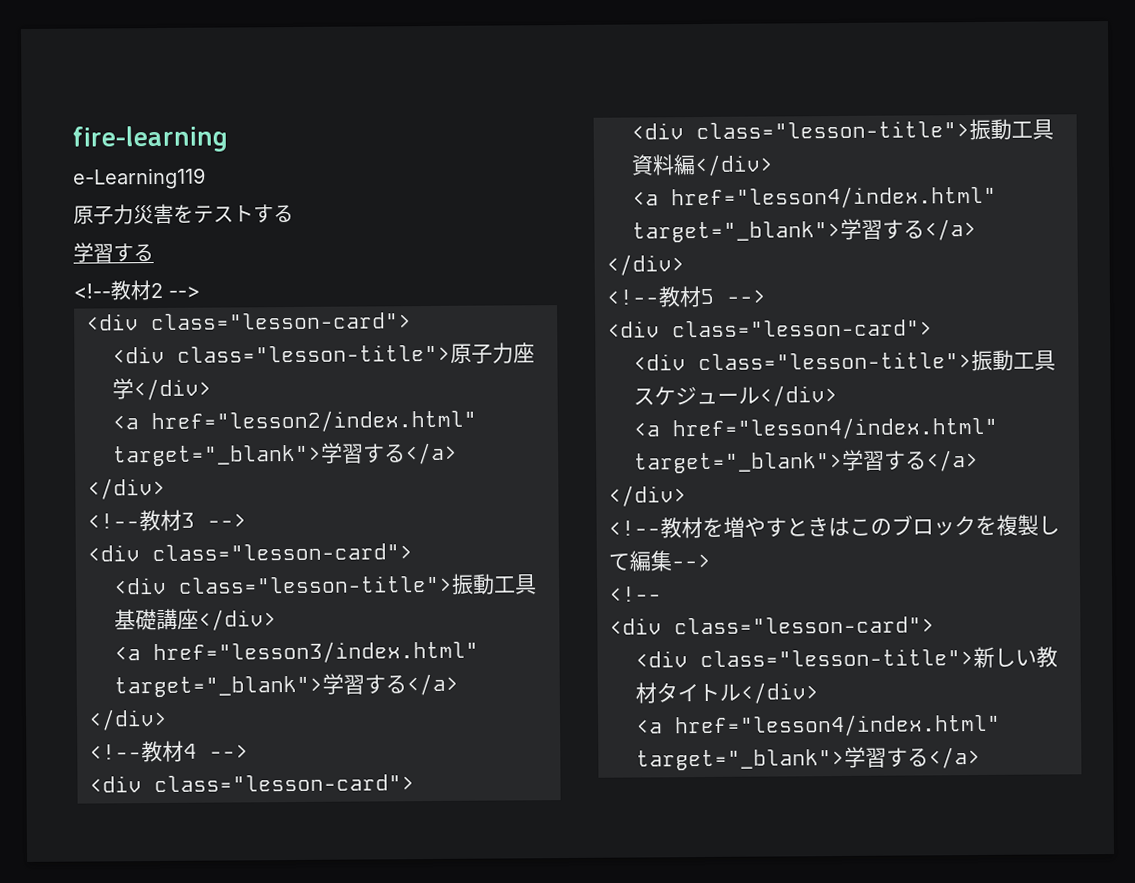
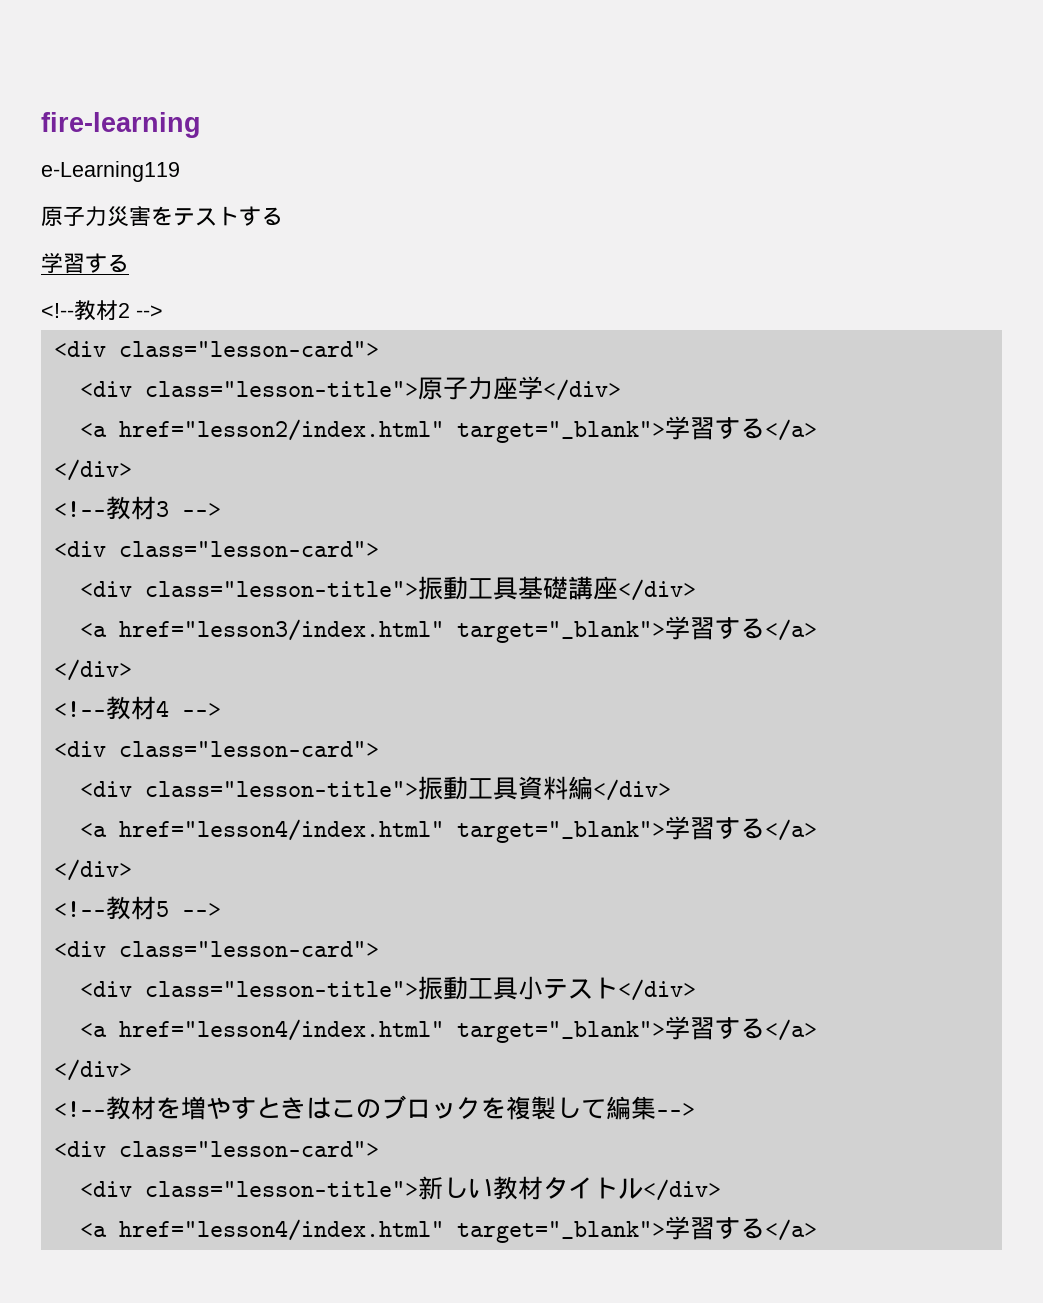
[633,386,760,406] スケジュール -> [517,976,618,1000] 小テスト
[609,586,662,602] // <!-- -> (695, 1110) none

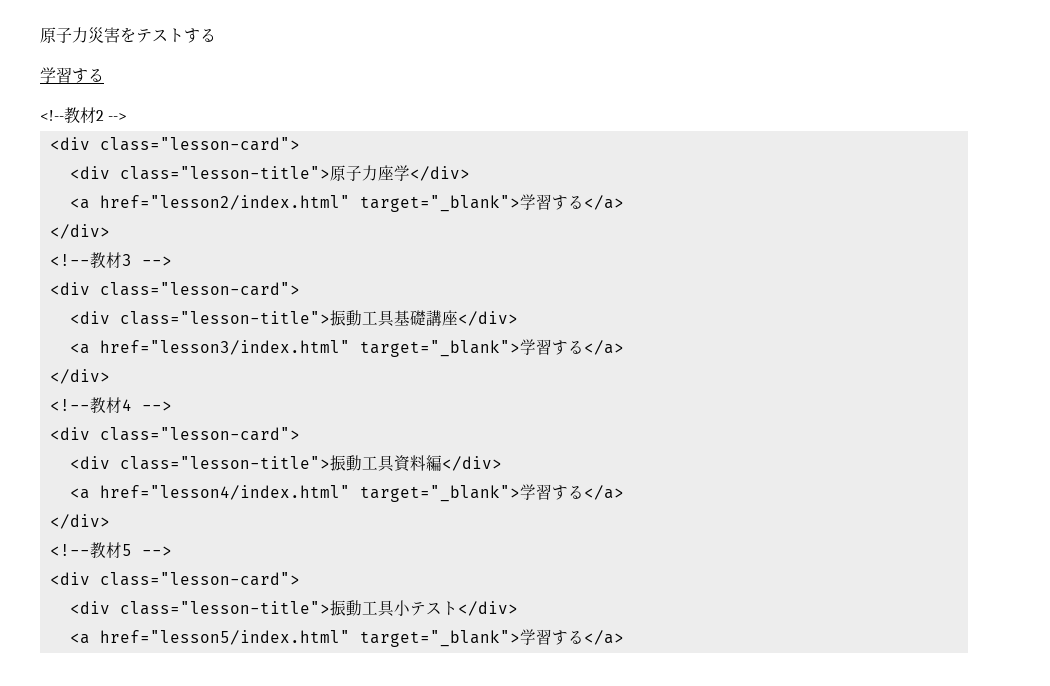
[41,112,201,138] [41,161,180,182] fire-learning // e-Learning119 // -> (40, 35) none
[118,1016,817,1043] [53,1059,132,1081] [53,1095,695,1120] [53,1141,379,1157] [79,1176,721,1201] [79,1216,817,1243] href="lesson4/index.html" target="_blank">学習する</a> // </div> // <!--教材を増やすときはこのブロックを複製して編集--> // <div class="lesson-card"> // <div class="lesson-title">新しい教材タイトル</div> // <a href="lesson4/index.html" target="_blank">学習する</a> -> [99,629,624,647] href="lesson5/index.html" target="_blank">学習する</a>

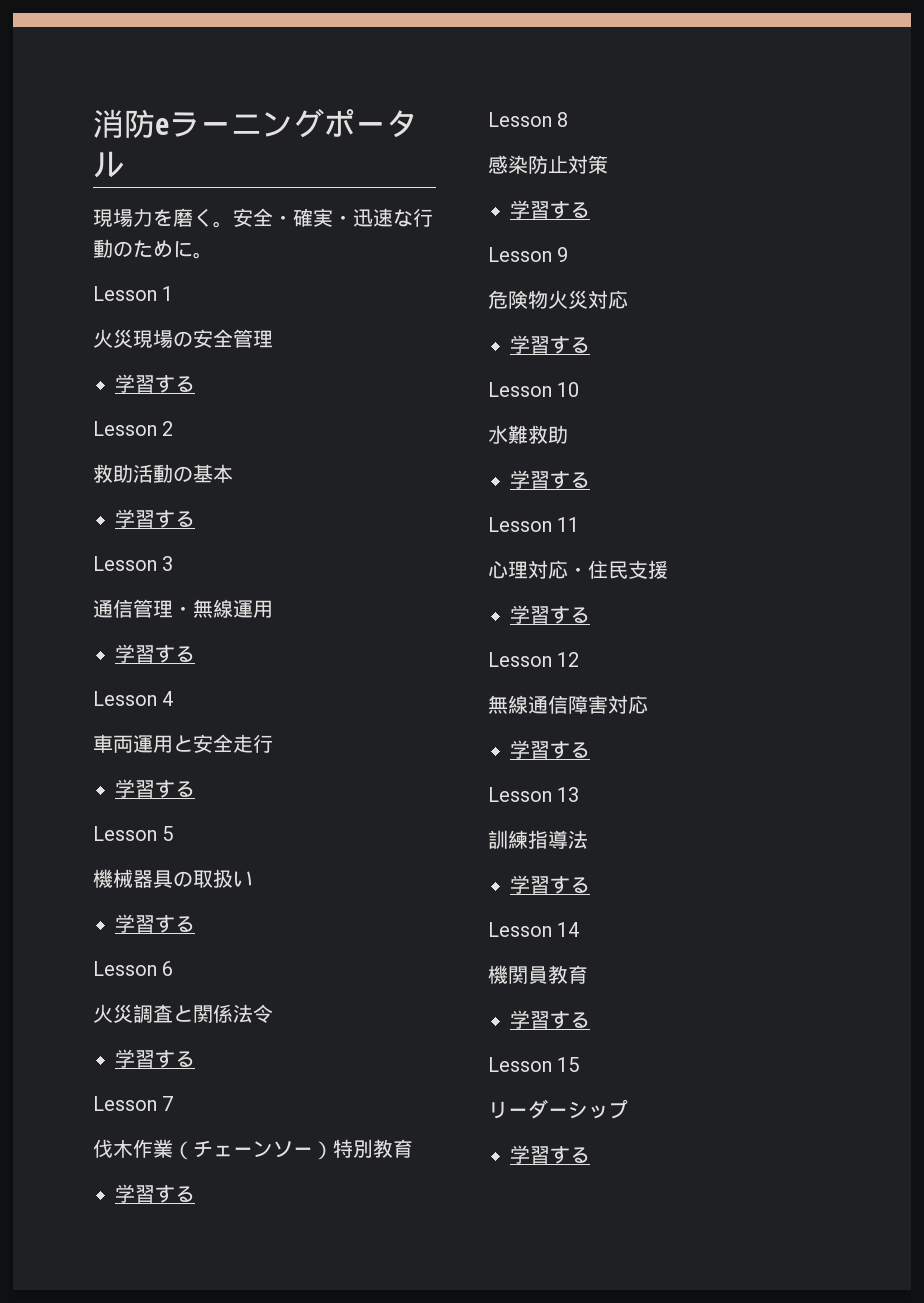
[40,27,216,43] [40,67,104,83] [40,107,96,124] 原子力災害をテストする // 学習する // <!--教材 -> [93,108,417,138] [93,151,124,178] [93,208,433,228] [93,239,213,259] [93,286,174,301] [93,329,273,348] [115,374,195,393] [93,421,157,436] 消防eラーニングポータル // 現場力を磨く。安全・確実・迅速な行動のために。 // Lesson 1 // 火災現場の安全管理 // 学習する // Lesson
[108,113,128,121] [49,137,300,151] [69,165,470,181] [69,194,624,212] [49,224,110,239] [49,252,172,269] [49,282,300,296] [69,310,518,327] [69,339,624,357] [49,369,110,384] [49,397,172,414] [49,427,300,441] [69,455,502,472] [69,484,624,502] [49,514,110,529] [49,542,172,559] [49,572,300,586] [69,600,518,617] [69,629,624,647] --> // <div class="lesson-card"> // <div class="lesson-title">原子力座学</div> // <a href="lesson2/index.html" target="_blank">学習する</a> // </div> // <!--教材3 --> // <div class="lesson-card"> // <div class="lesson-title">振動工具基礎講座</div> // <a href="lesson3/index.html" target="_blank">学習する</a> // </div> // <!--教材4 --> // <div class="lesson-card"> // <div class="lesson-title">振動工具資料編</div> // <a href="lesson4/index.html" target="_blank">学習する</a> // </div> // <!--教材5 --> // <div class="lesson-card"> // <div class="lesson-title">振動工具小テスト</div> // <a href="lesson5/index.html" target="_blank">学習する</a> -> [93,464,233,483] [115,509,195,528] [93,556,174,571] [93,599,273,618] [115,644,195,663] [93,691,174,706] [93,734,273,753] [115,779,195,798] [93,826,174,841] [93,869,253,888] [115,914,195,933] [93,961,174,976] [93,1004,273,1023] [115,1049,195,1068] [93,1096,174,1111] [93,1139,413,1160] [115,1184,195,1203] [488,112,569,127] [488,155,608,174] [510,200,590,219] [488,247,569,262] [488,290,628,309] [510,335,590,354] [488,382,580,397] [488,425,568,444] [510,470,590,489] [488,517,580,532] [488,560,668,579] [510,605,590,624] [488,652,580,667] [488,695,648,714] [510,740,590,759] [488,787,580,802] [488,830,588,849] [510,875,590,894] [488,922,580,937] [488,965,588,984] [510,1010,590,1029] [488,1057,580,1072] [488,1099,628,1119] [510,1145,590,1164] // 救助活動の基本 // 学習する // Lesson 3 // 通信管理・無線運用 // 学習する // Lesson 4 // 車両運用と安全走行 // 学習する // Lesson 5 // 機械器具の取扱い // 学習する // Lesson 6 // 火災調査と関係法令 // 学習する // Lesson 7 // 伐木作業（チェーンソー）特別教育 // 学習する // Lesson 8 // 感染防止対策 // 学習する // Lesson 9 // 危険物火災対応 // 学習する // Lesson 10 // 水難救助 // 学習する // Lesson 11 // 心理対応・住民支援 // 学習する // Lesson 12 // 無線通信障害対応 // 学習する // Lesson 13 // 訓練指導法 // 学習する // Lesson 14 // 機関員教育 // 学習する // Lesson 15 // リーダーシップ // 学習する

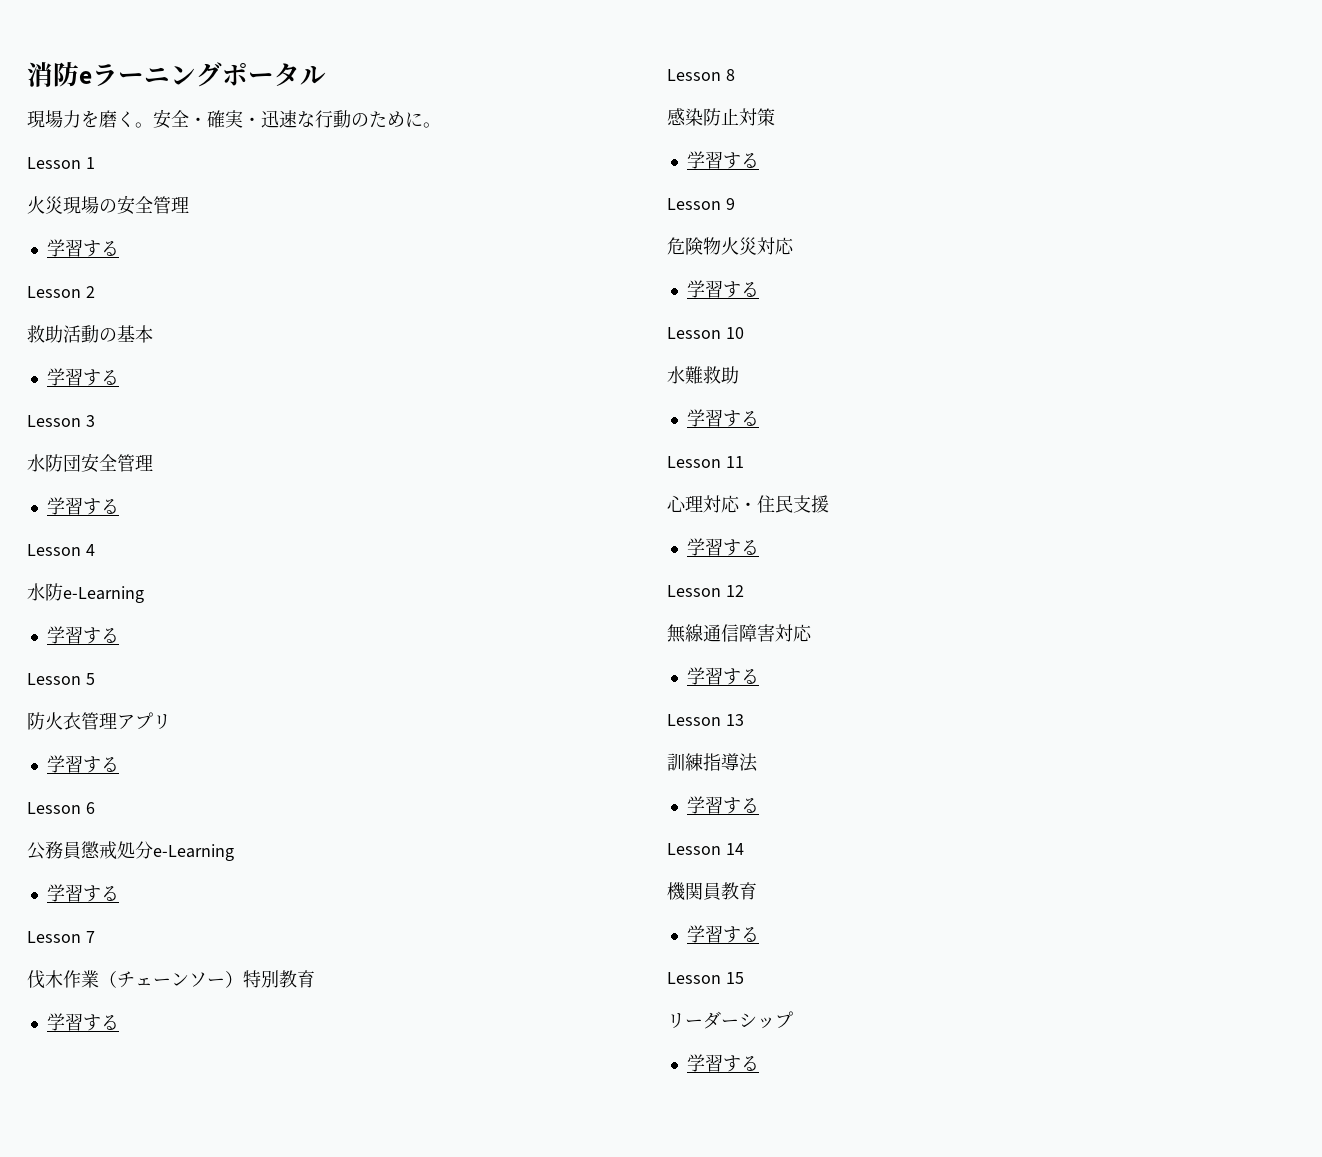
[93,599,273,618] 通信管理・無線運用 -> [27,453,153,473] 水防団安全管理
[93,734,273,753] 車両運用と安全走行 -> [27,583,144,603] 水防e-Learning
[93,869,253,888] 機械器具の取扱い -> [27,712,171,730] 防火衣管理アプリ
[93,1004,273,1023] 火災調査と関係法令 -> [27,841,234,861] 公務員懲戒処分e-Learning

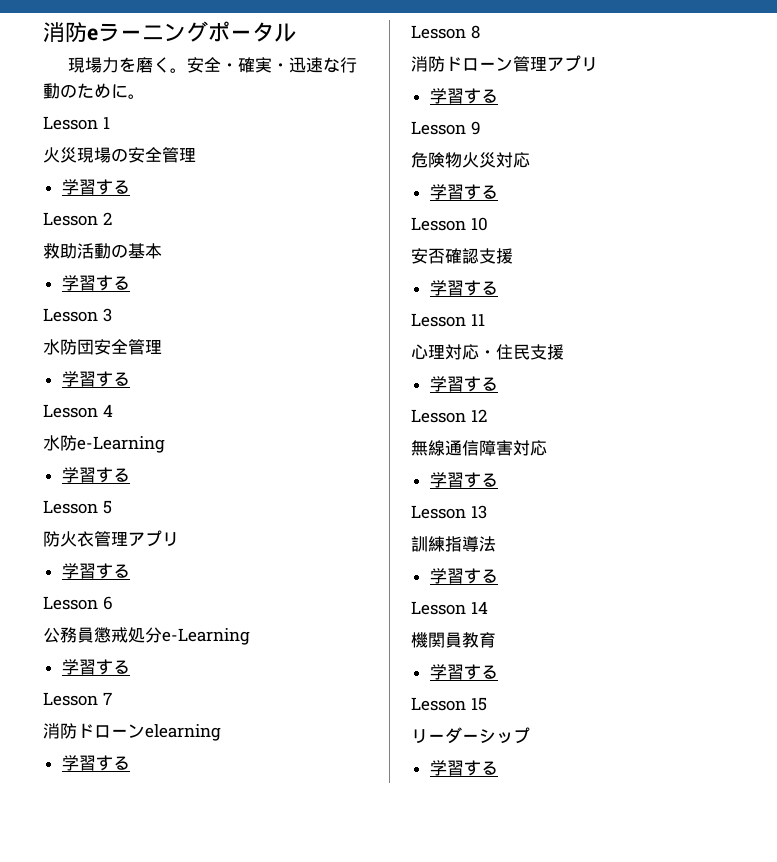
[27,970,315,989] 伐木作業（チェーンソー）特別教育 -> [43,723,221,741] 消防ドローンelearning
[667,108,775,126] 感染防止対策 -> [411,55,598,72] 消防ドローン管理アプリ
[667,366,739,384] 水難救助 -> [411,248,513,264] 安否確認支援

